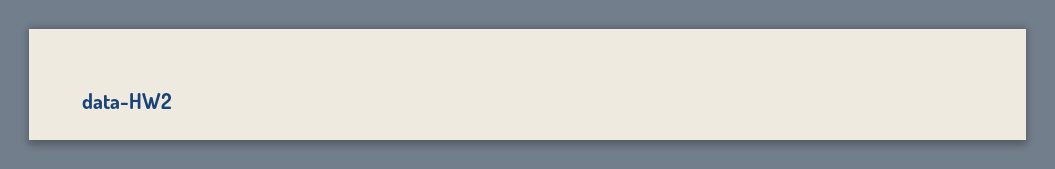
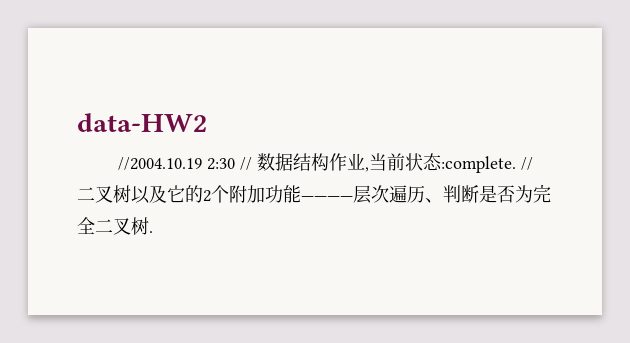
(172, 101) none -> [117,153,533,173] [77,184,551,204] [77,217,153,235] // //2004.10.19 2:30 // 数据结构作业,当前状态:complete. // 二叉树以及它的2个附加功能————层次遍历、判断是否为完全二叉树.

